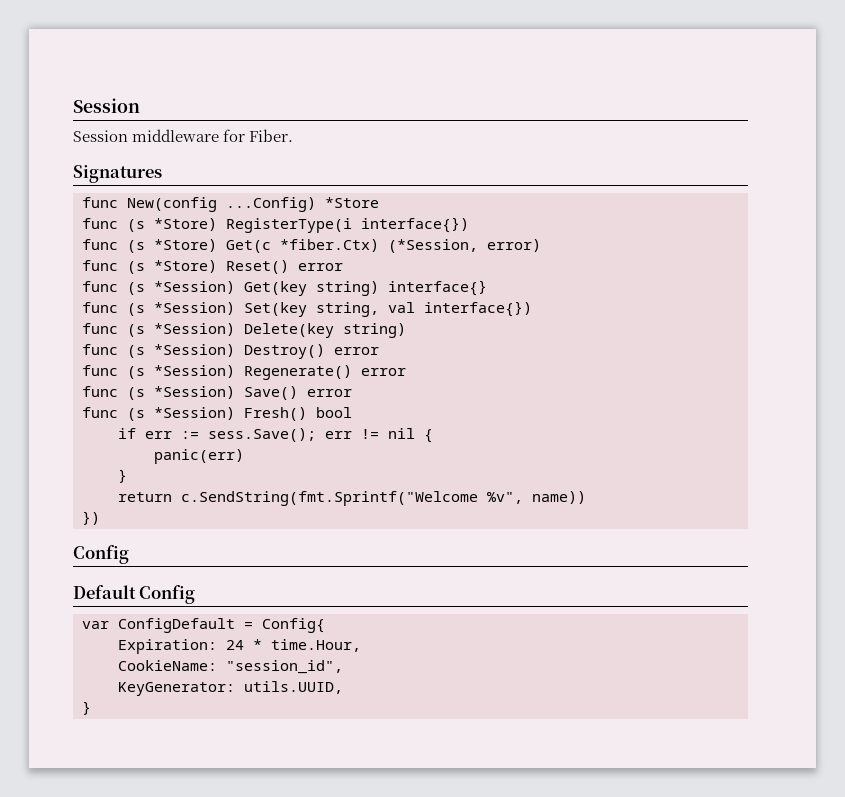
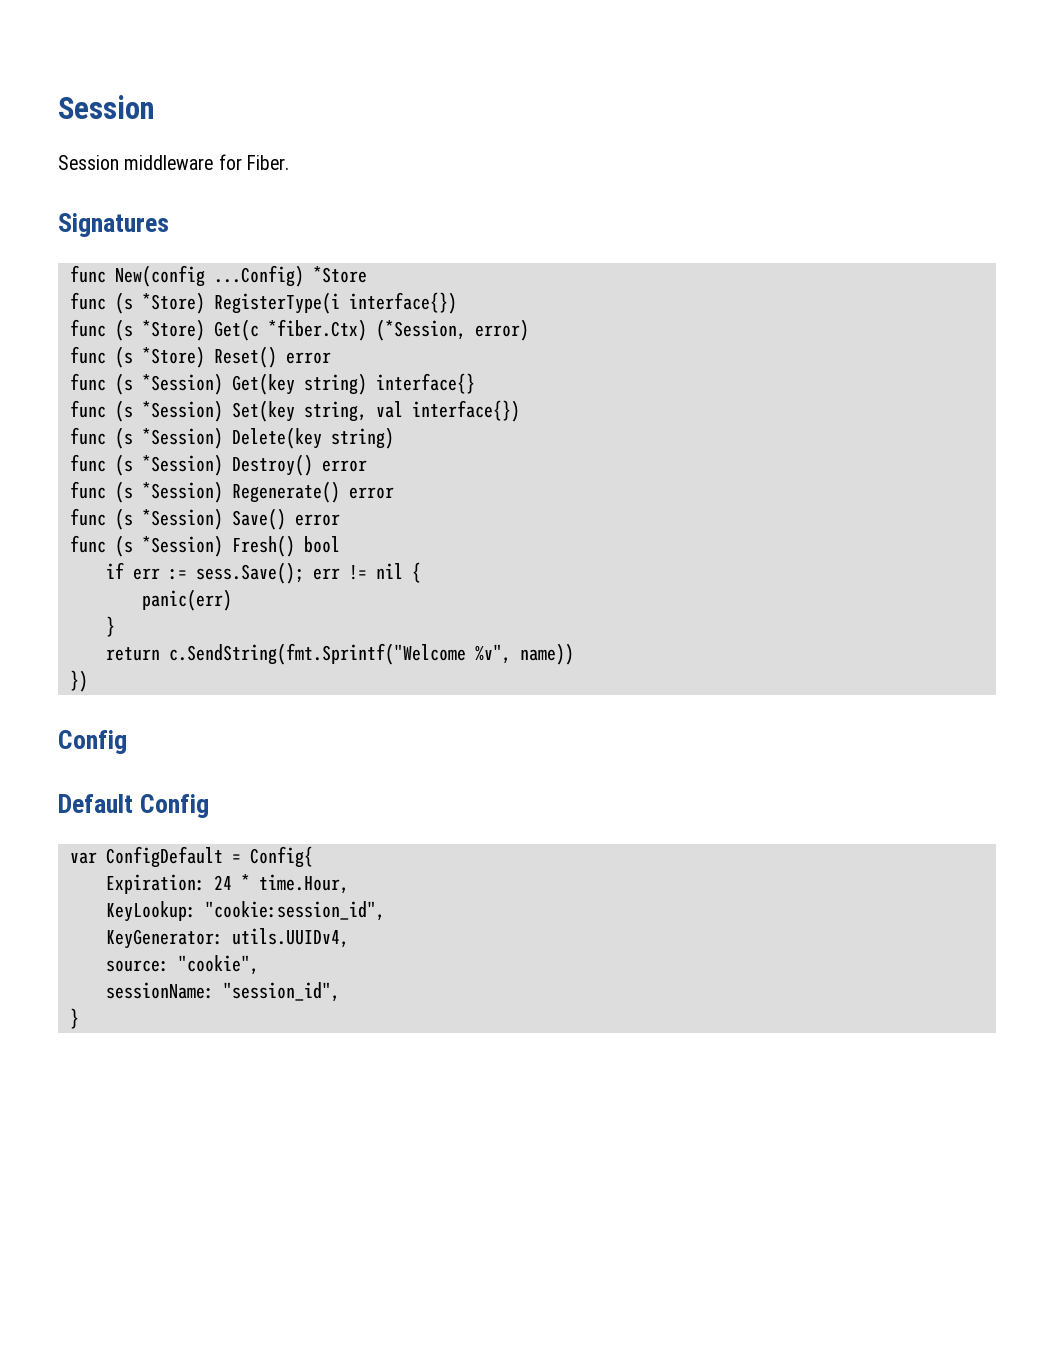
[118,660,217,671] CookieName: -> [105,901,385,922] [105,928,349,949] [105,955,259,975] [105,982,214,999] KeyLookup: "cookie:session_id", // KeyGenerator: utils.UUIDv4, // source: "cookie", // sessionName:
[118,681,343,696] // KeyGenerator: utils.UUID, -> (340, 992) none

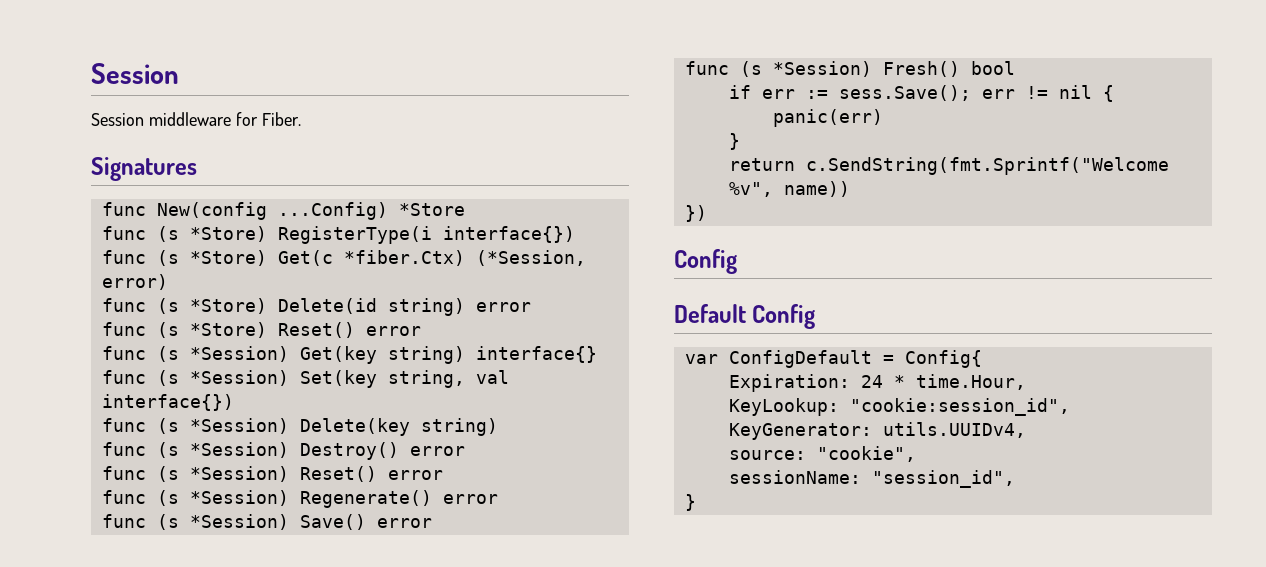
(529, 330) none -> [101,298,531,316] // func (s *Store) Delete(id string) error
(367, 466) none -> [101,466,443,482] // func (s *Session) Reset() error

